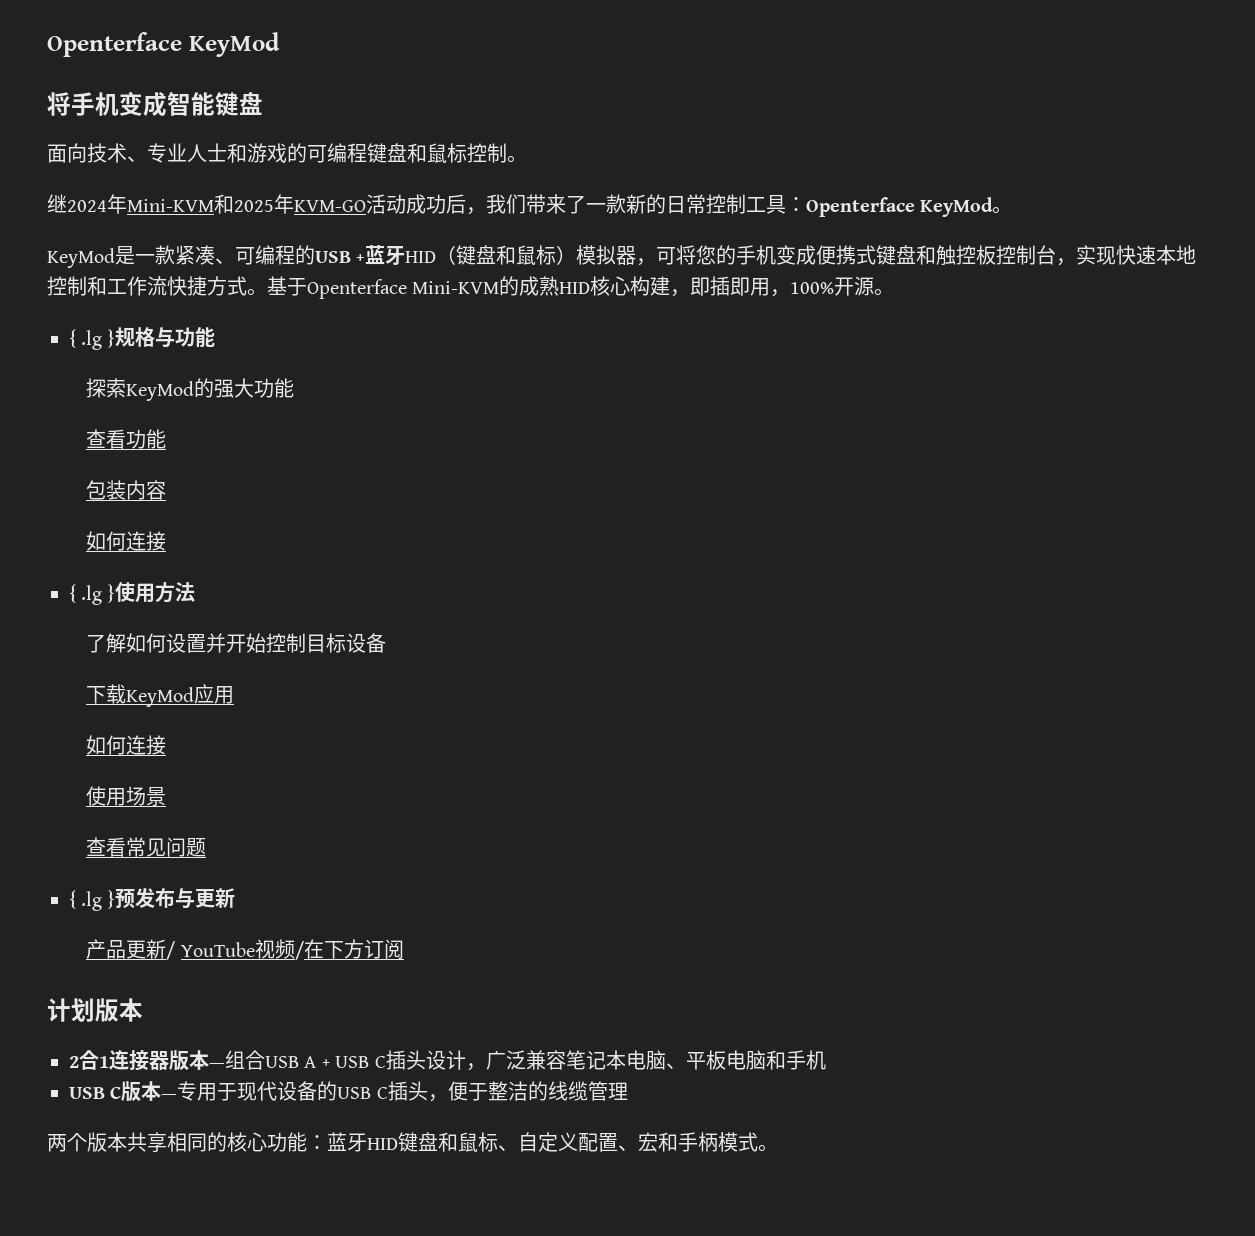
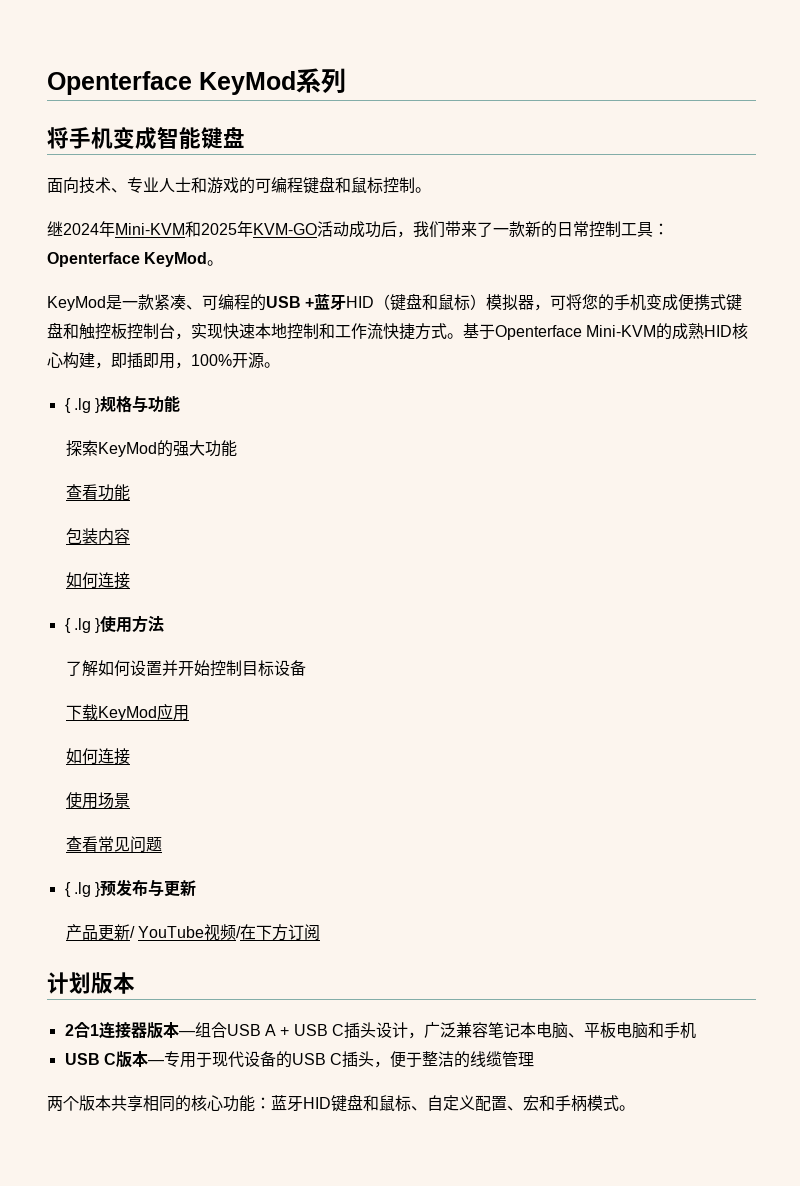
[47,32,280,57] Openterface KeyMod -> [47,68,346,95] Openterface KeyMod系列

